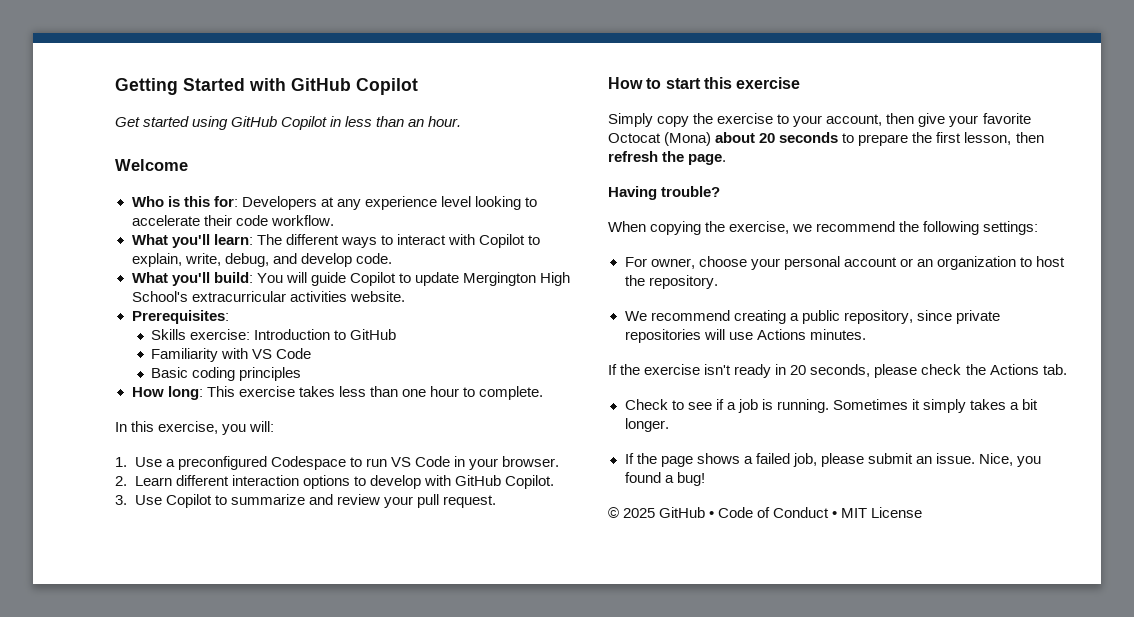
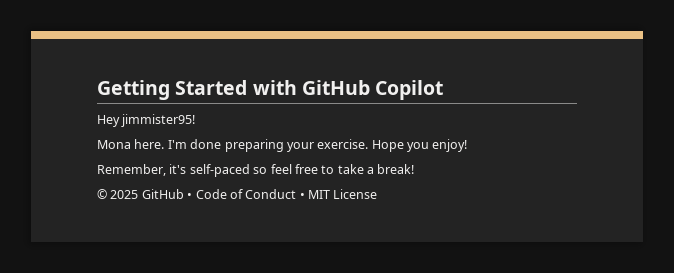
[115,116,462,130] [115,159,188,171] [131,196,537,210] [131,215,334,226] [131,234,540,248] [131,253,392,267] [131,272,571,286] [131,291,405,302] [131,310,229,324] [151,329,397,340] [151,348,312,362] [151,367,302,381] [131,386,543,400] [115,421,275,435] [115,456,560,470] [115,475,555,489] [115,494,497,508] [608,77,801,89] [608,113,1031,127] [608,132,1044,146] [608,151,727,165] [608,186,721,200] [608,221,1039,235] [624,256,1065,270] [624,275,718,289] [624,310,1000,324] [624,329,866,343] [608,364,1067,378] [624,399,1039,413] [624,418,669,432] [624,453,1042,467] [624,472,705,486] Get started using GitHub Copilot in less than an hour. // Welcome // Who is this for: Developers at any experience level looking to accelerate their code workflow. // What you'll learn: The different ways to interact with Copilot to explain, write, debug, and develop code. // What you'll build: You will guide Copilot to update Mergington High School's extracurricular activities website. // Prerequisites: // Skills exercise: Introduction to GitHub // Familiarity with VS Code // Basic coding principles // How long: This exercise takes less than one hour to complete. // In this exercise, you will: // 1. Use a preconfigured Codespace to run VS Code in your browser. // 2. Learn different interaction options to develop with GitHub Copilot. // 3. Use Copilot to summarize and review your pull request. // How to start this exercise // Simply copy the exercise to your account, then give your favorite Octocat (Mona) about 20 seconds to prepare the first lesson, then refresh the page. // Having trouble? // When copying the exercise, we recommend the following settings: // For owner, choose your personal account or an organization to host the repository. // We recommend creating a public repository, since private repositories will use Actions minutes. // If the exercise isn't ready in 20 seconds, please check the Actions tab. // Check to see if a job is running. Sometimes it simply takes a bit longer. // If the page shows a failed job, please submit an issue. Nice, you found a bug! -> [97,114,196,127] [97,139,468,152] [97,164,415,177] Hey jimmister95! // Mona here. I'm done preparing your exercise. Hope you enjoy! // Remember, it's self-paced so feel free to take a break!

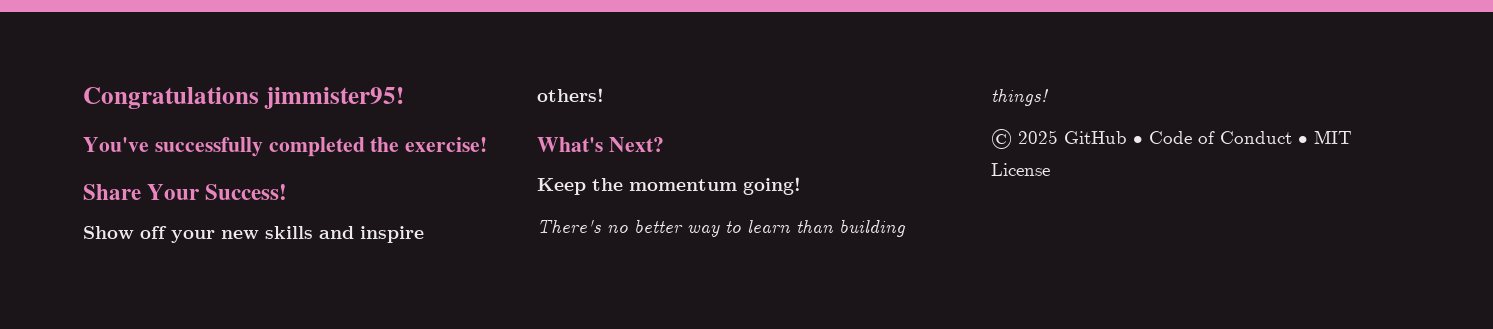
[97,80,444,100] [97,114,196,127] [97,139,468,152] [97,164,415,177] Getting Started with GitHub Copilot // Hey jimmister95! // Mona here. I'm done preparing your exercise. Hope you enjoy! // Remember, it's self-paced so feel free to take a break! -> [83,87,404,109] [83,137,488,157] [83,184,288,200] [83,226,424,243] [537,88,604,102] [537,137,664,152] [537,177,801,195] [537,219,906,237] [991,89,1049,106] Congratulations jimmister95! // You've successfully completed the exercise! // Share Your Success! // Show off your new skills and inspire others! // What's Next? // Keep the momentum going! // There's no better way to learn than building things!

